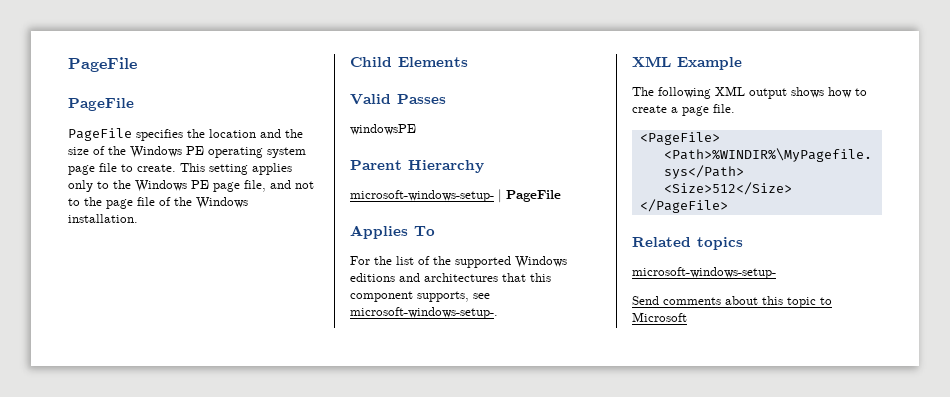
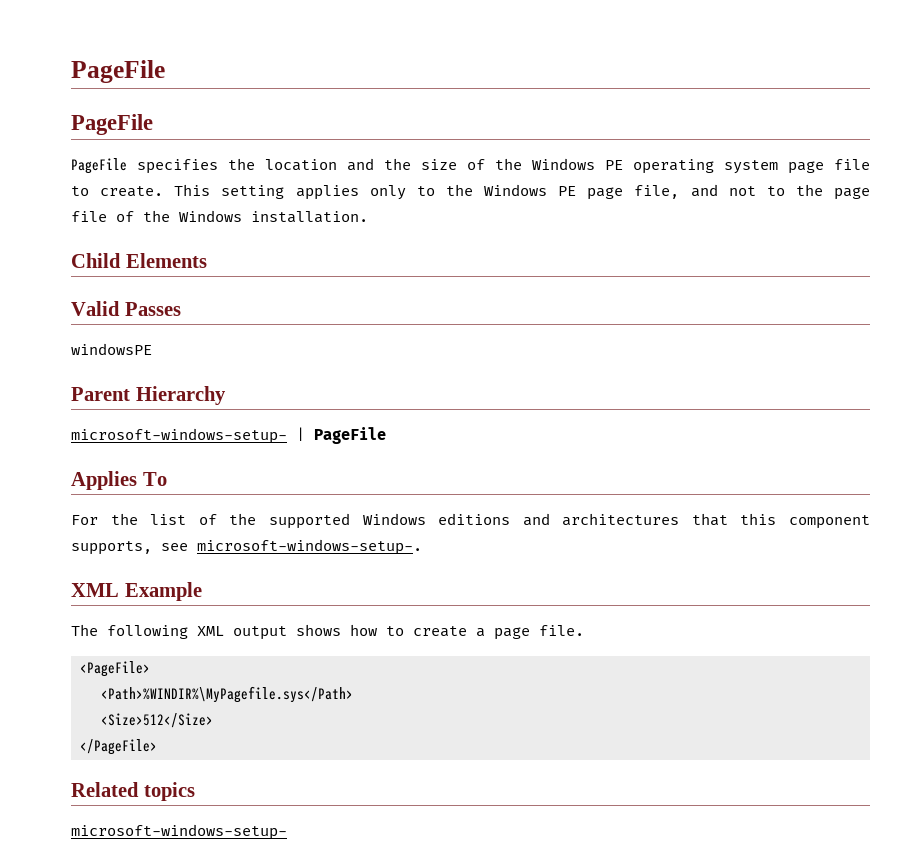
[632,296,832,308] [632,312,687,322] // Send comments about this topic to Microsoft -> (287, 832) none

